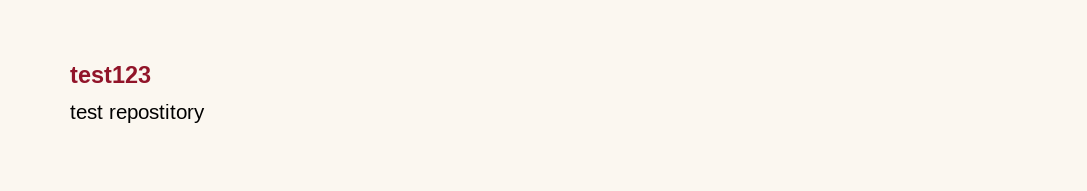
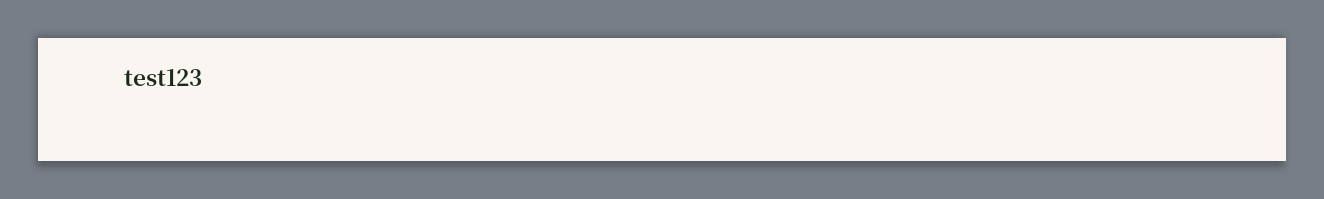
[70,104,205,123] // test repostitory -> (202, 77) none

